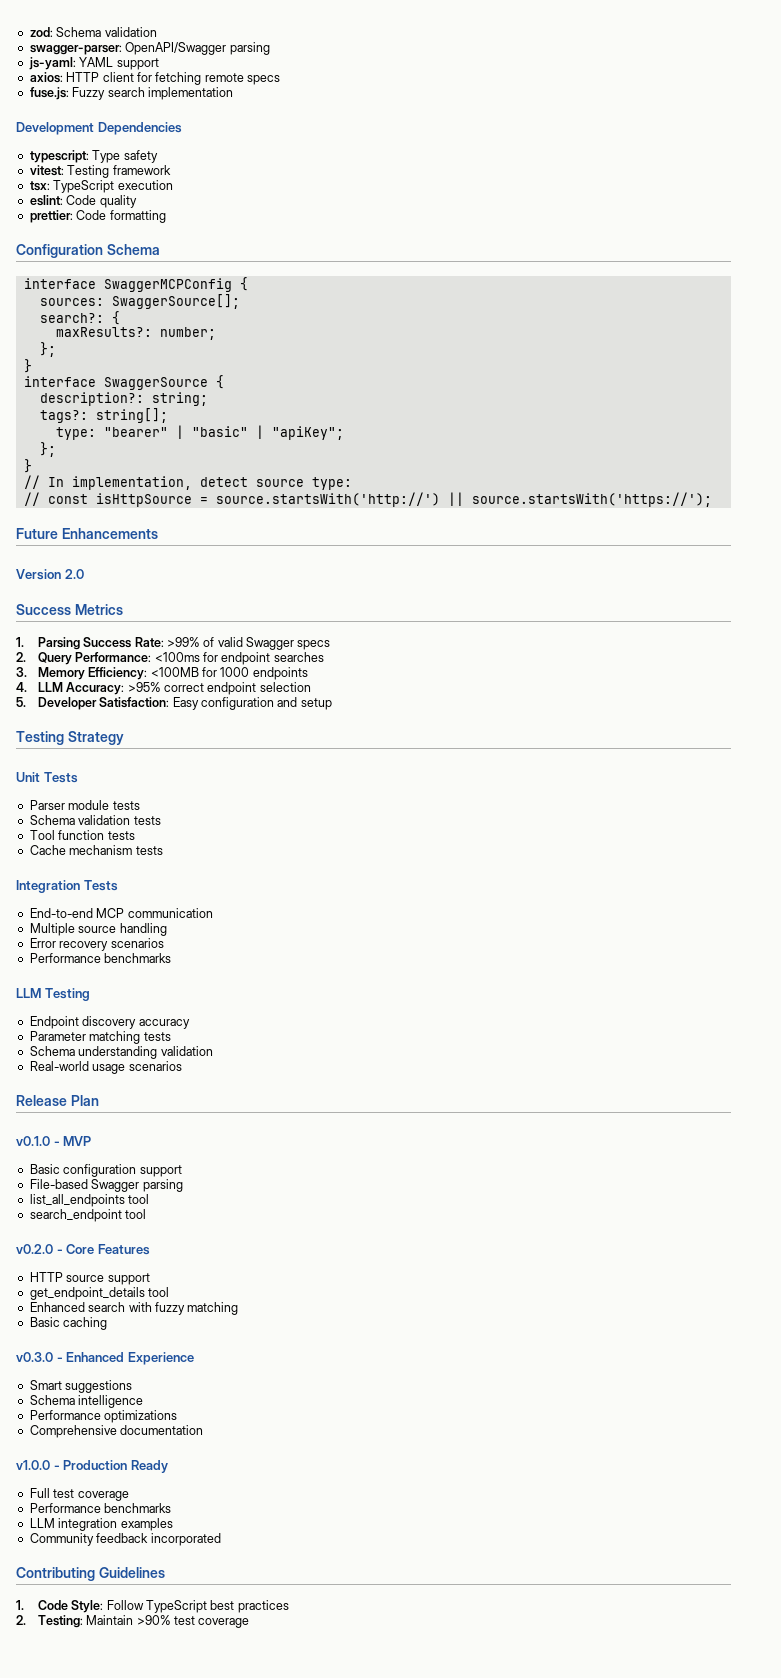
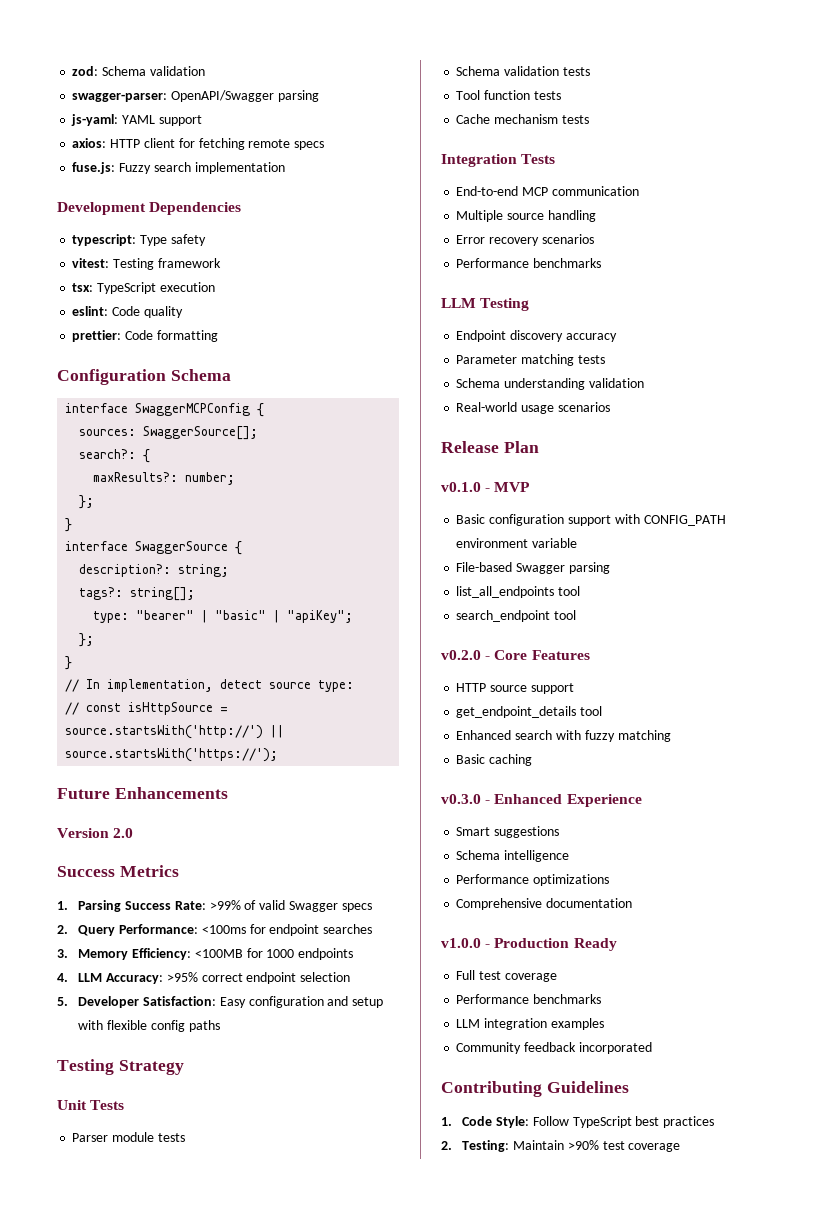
(332, 704) none -> [78,1020,220,1032] with flexible config paths
(182, 1171) none -> [614,514,726,526] [456,538,578,548] with CONFIG_PATH environment variable

